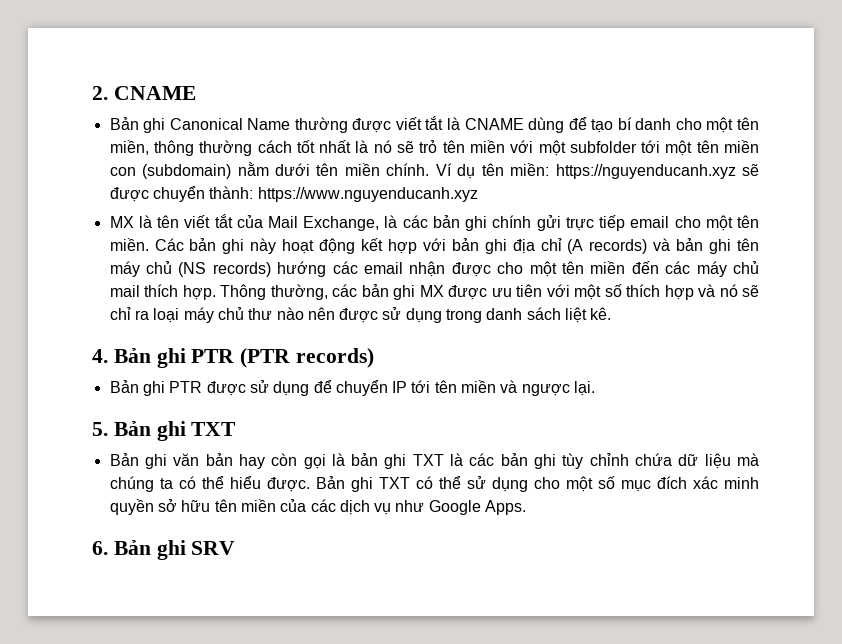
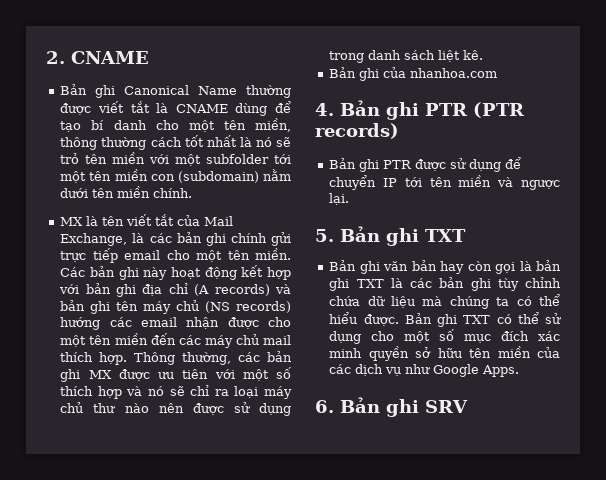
[435,163,759,179] [109,186,478,202] Ví dụ tên miền: https://nguyenducanh.xyz sẽ được chuyển thành: https://www.nguyenducanh.xyz -> (193, 193) none
(612, 313) none -> [329,66,498,81] // Bản ghi của nhanhoa.com

